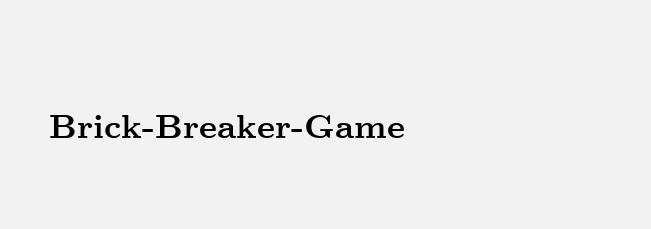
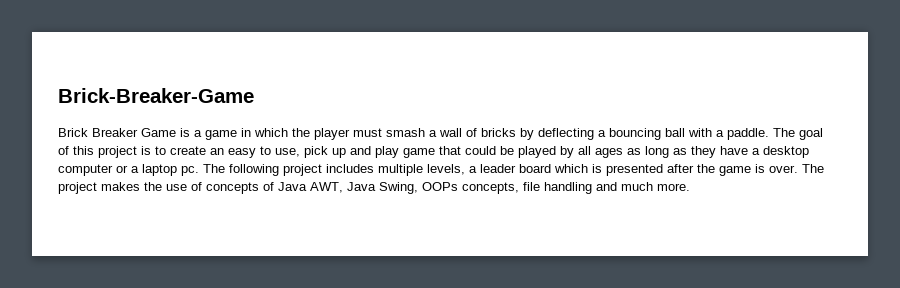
(405, 126) none -> [58,128,823,140] [58,146,809,158] [58,164,824,176] [58,182,690,194] // Brick Breaker Game is a game in which the player must smash a wall of bricks by deflecting a bouncing ball with a paddle. The goal of this project is to create an easy to use, pick up and play game that could be played by all ages as long as they have a desktop computer or a laptop pc. The following project includes multiple levels, a leader board which is presented after the game is over. The project makes the use of concepts of Java AWT, Java Swing, OOPs concepts, file handling and much more.

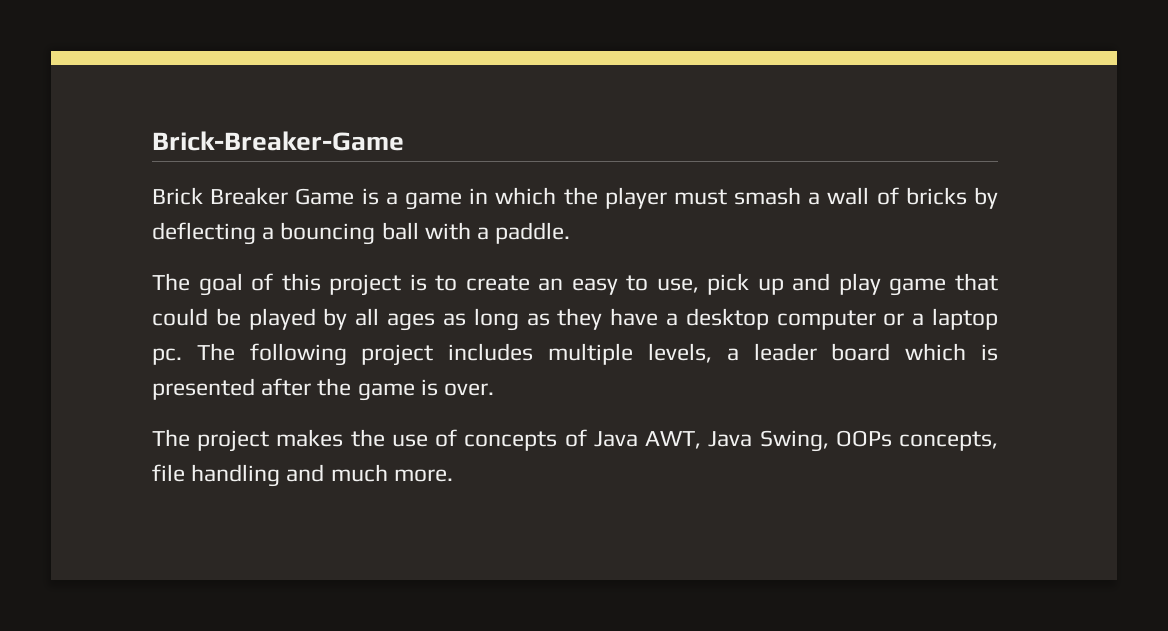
(769, 134) none -> (571, 233) //
(798, 169) none -> (495, 389) //

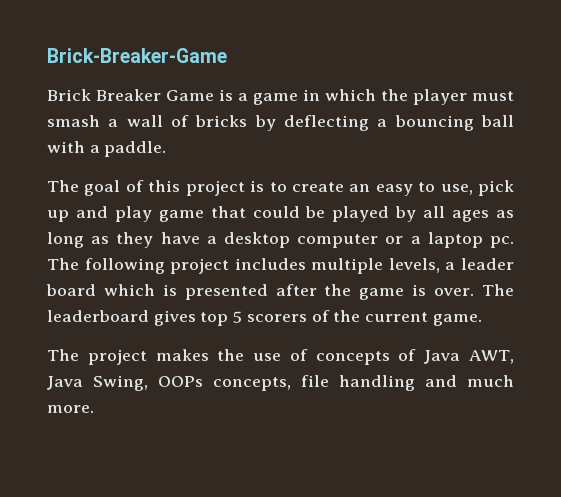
(495, 389) none -> [482,284,515,296] [47,310,482,326] The leaderboard gives top 5 scorers of the current game.

